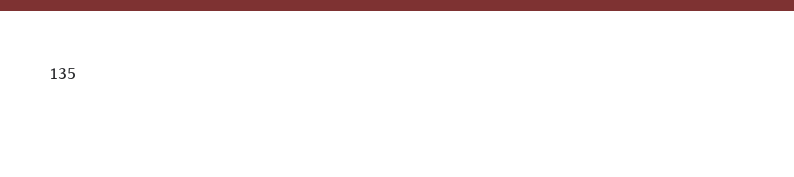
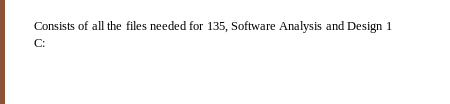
[50,68,76,79] 135 -> [34,21,392,33] [34,39,45,47] Consists of all the files needed for 135, Software Analysis and Design 1 C:

